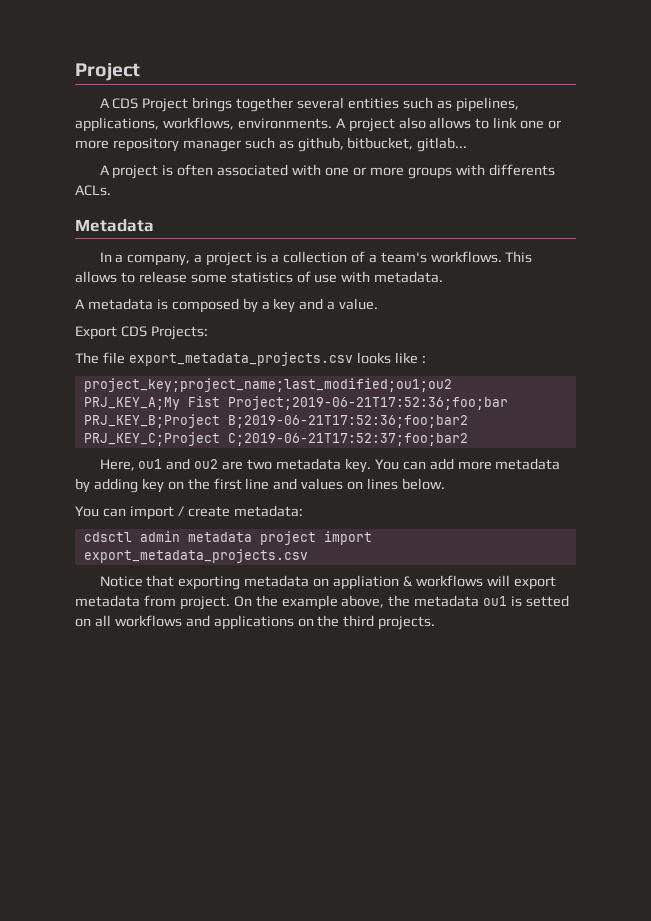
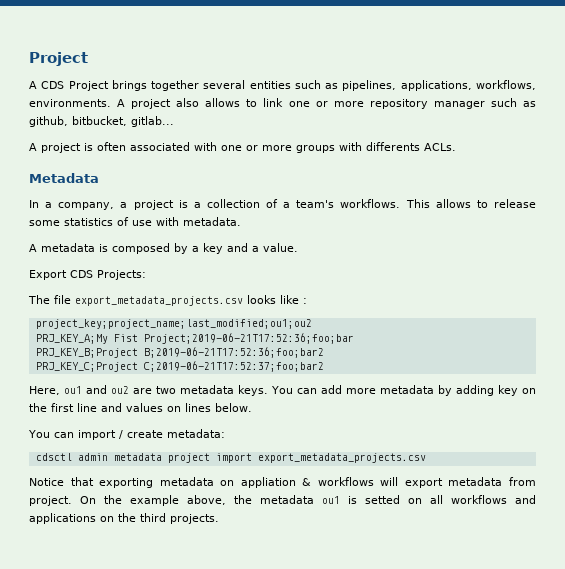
[344,458,371,473] key. -> [238,385,269,396] keys.

